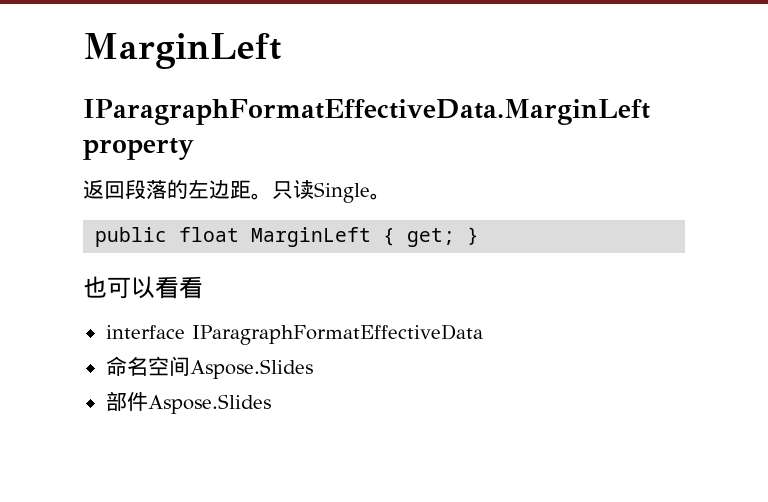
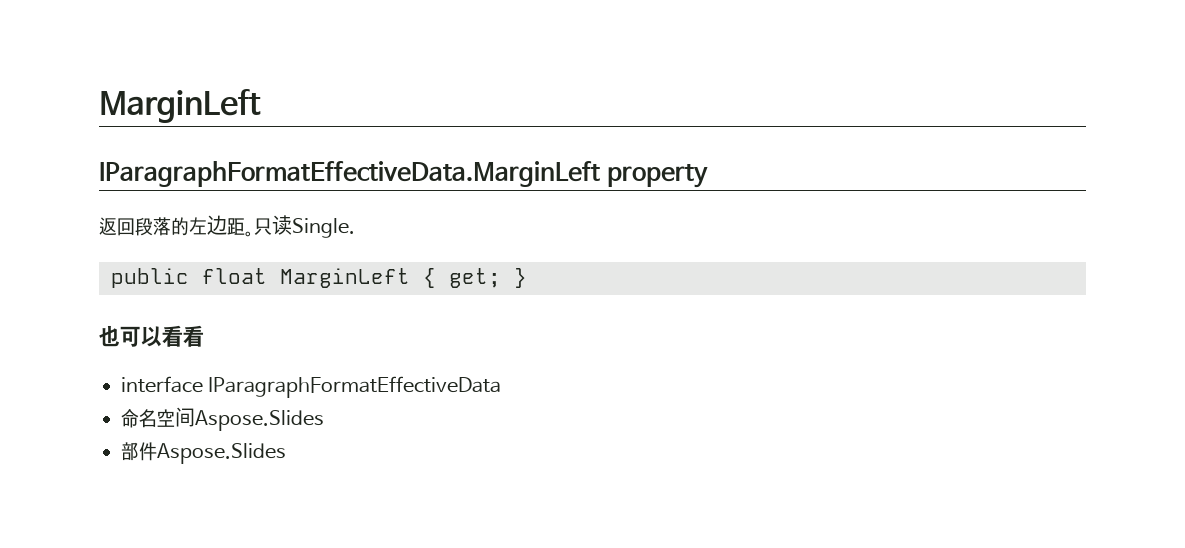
[314,182,391,203] Single。 -> [292,218,355,238] Single.

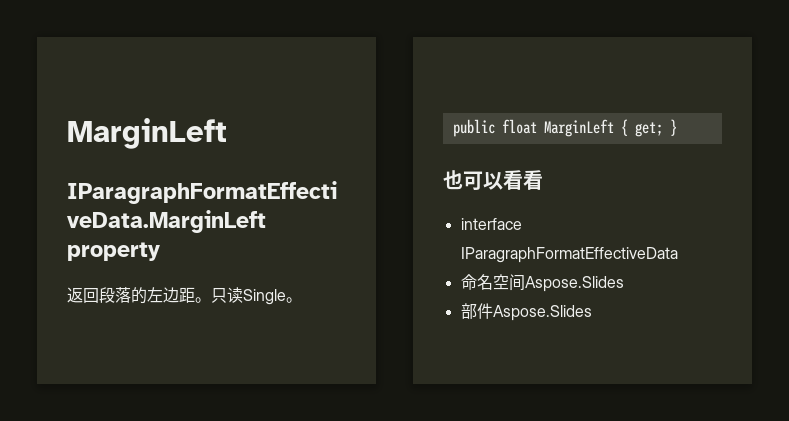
[292,218,355,238] Single. -> [243,289,302,305] Single。

